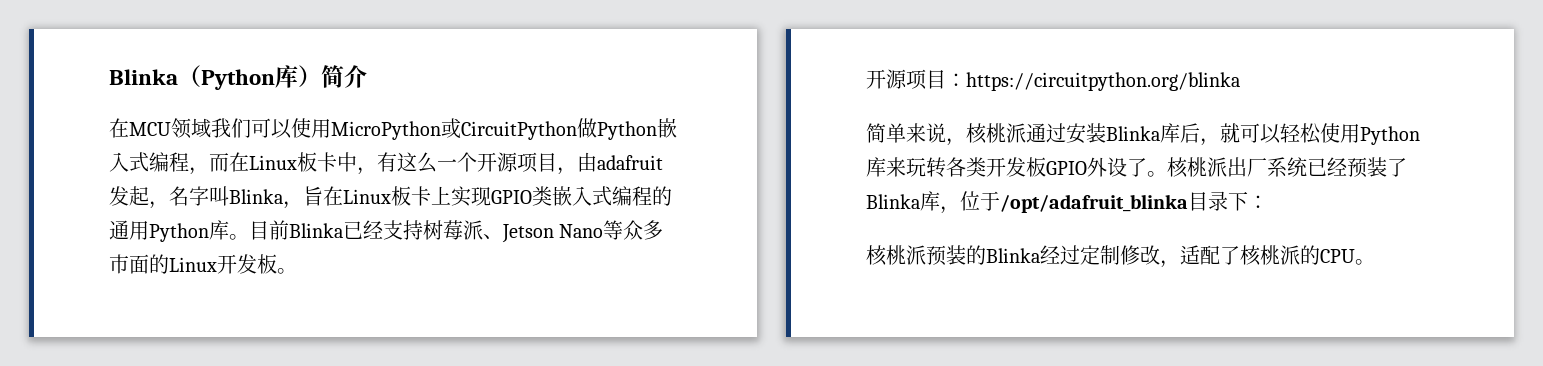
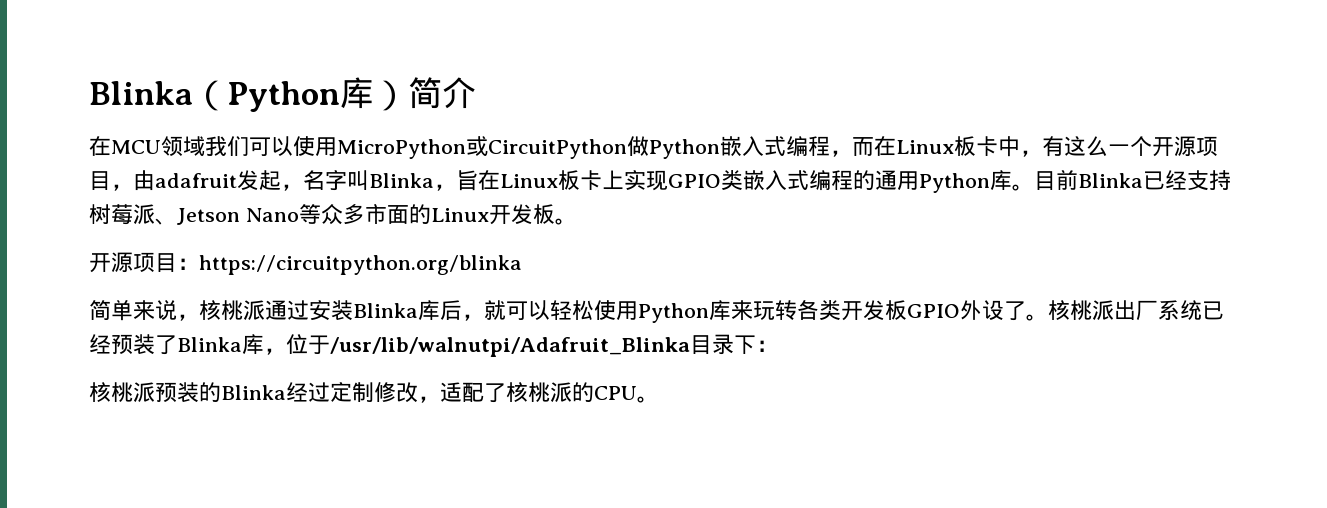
[1000,194,1188,213] /opt/adafruit_blinka -> [330,337,690,357] /usr/lib/walnutpi/Adafruit_Blinka

